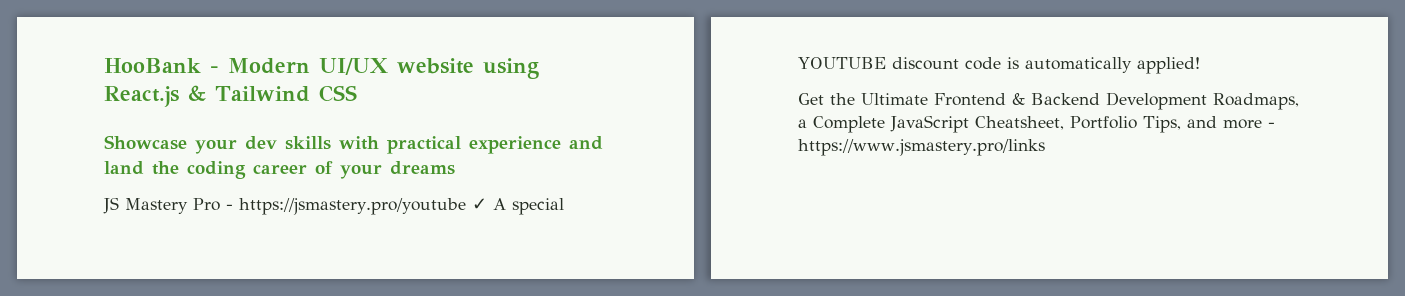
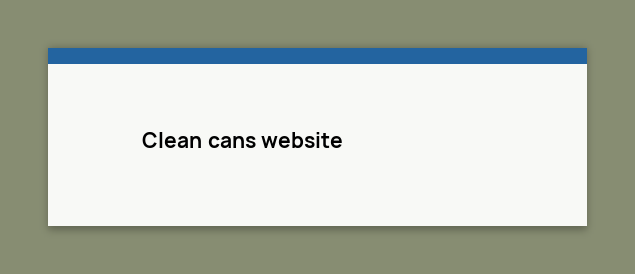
[104,58,539,79] [104,85,357,107] [104,135,603,154] [104,161,455,179] [103,197,564,215] [798,57,1200,74] [798,92,1299,110] [798,115,1275,133] [798,139,1045,156] HooBank - Modern UI/UX website using React.js & Tailwind CSS // Showcase your dev skills with practical experience and land the coding career of your dreams // JS Mastery Pro - https://jsmastery.pro/youtube ✓ A special YOUTUBE discount code is automatically applied! // Get the Ultimate Frontend & Backend Development Roadmaps, a Complete JavaScript Cheatsheet, Portfolio Tips, and more - https://www.jsmastery.pro/links -> [142,132,344,148] Clean cans website

